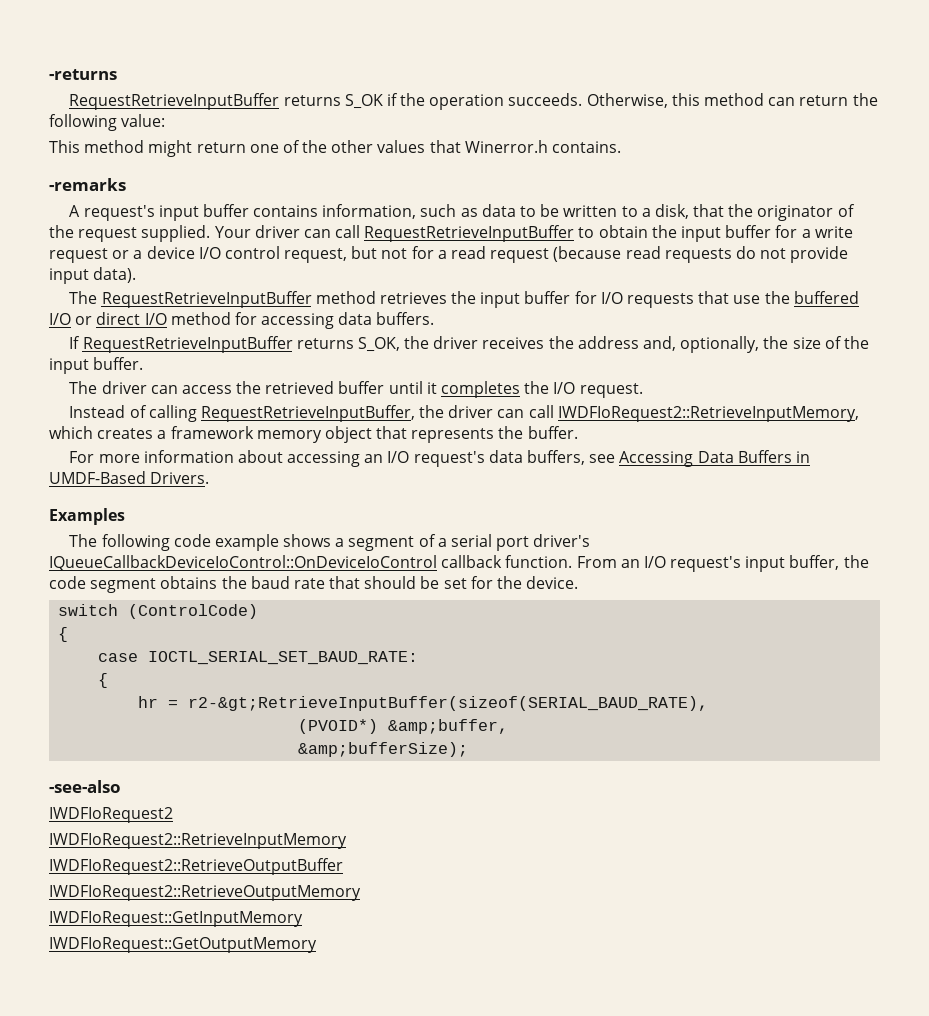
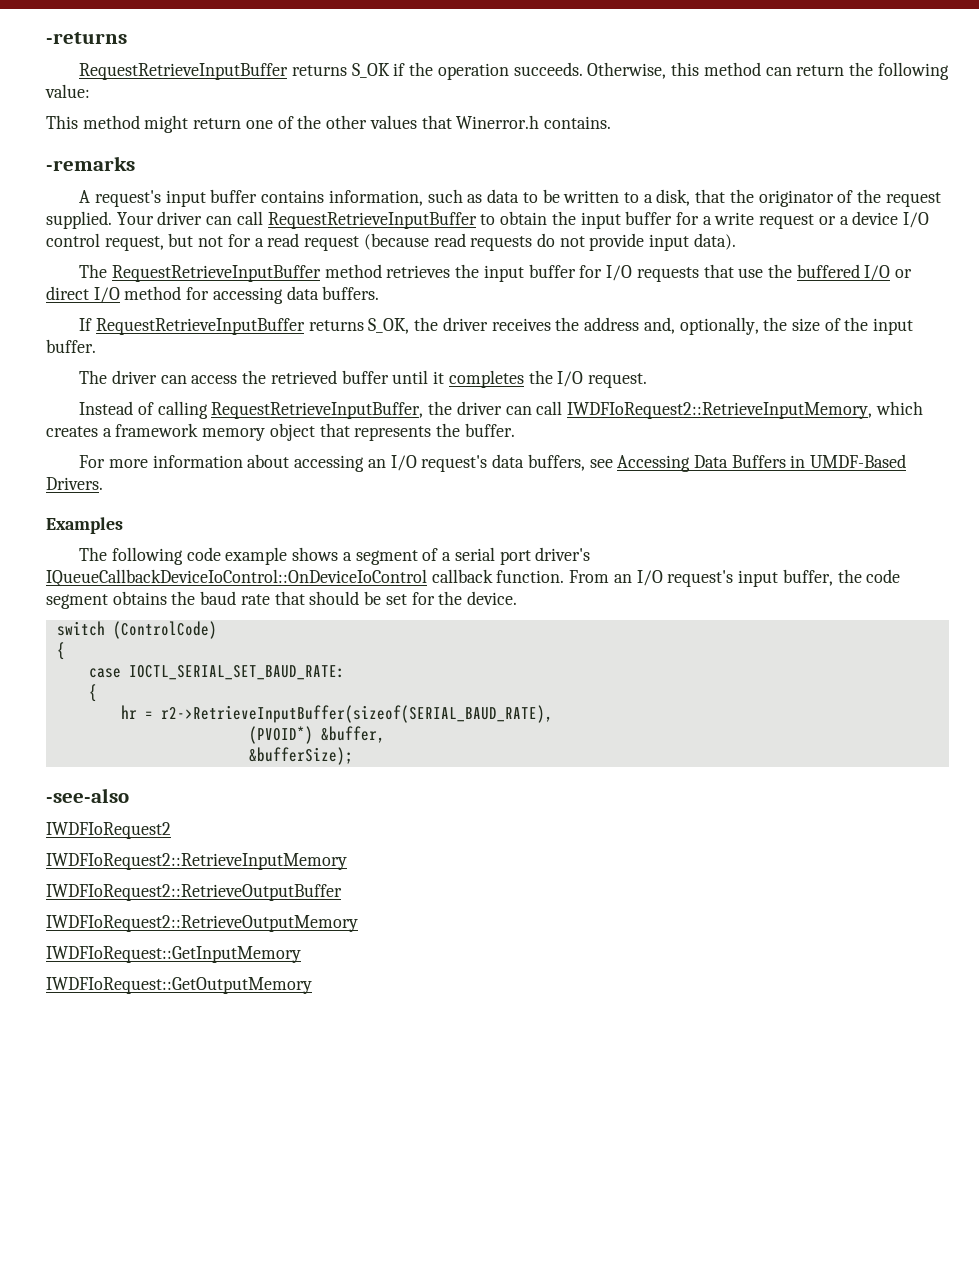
[188,696,709,711] r2-&gt;RetrieveInputBuffer(sizeof(SERIAL_BAUD_RATE), -> [160,705,553,723] r2->RetrieveInputBuffer(sizeof(SERIAL_BAUD_RATE),
[388,719,509,734] [298,742,469,757] &amp;buffer, // &amp;bufferSize); -> [320,726,385,743] [248,747,353,765] &buffer, // &bufferSize);

